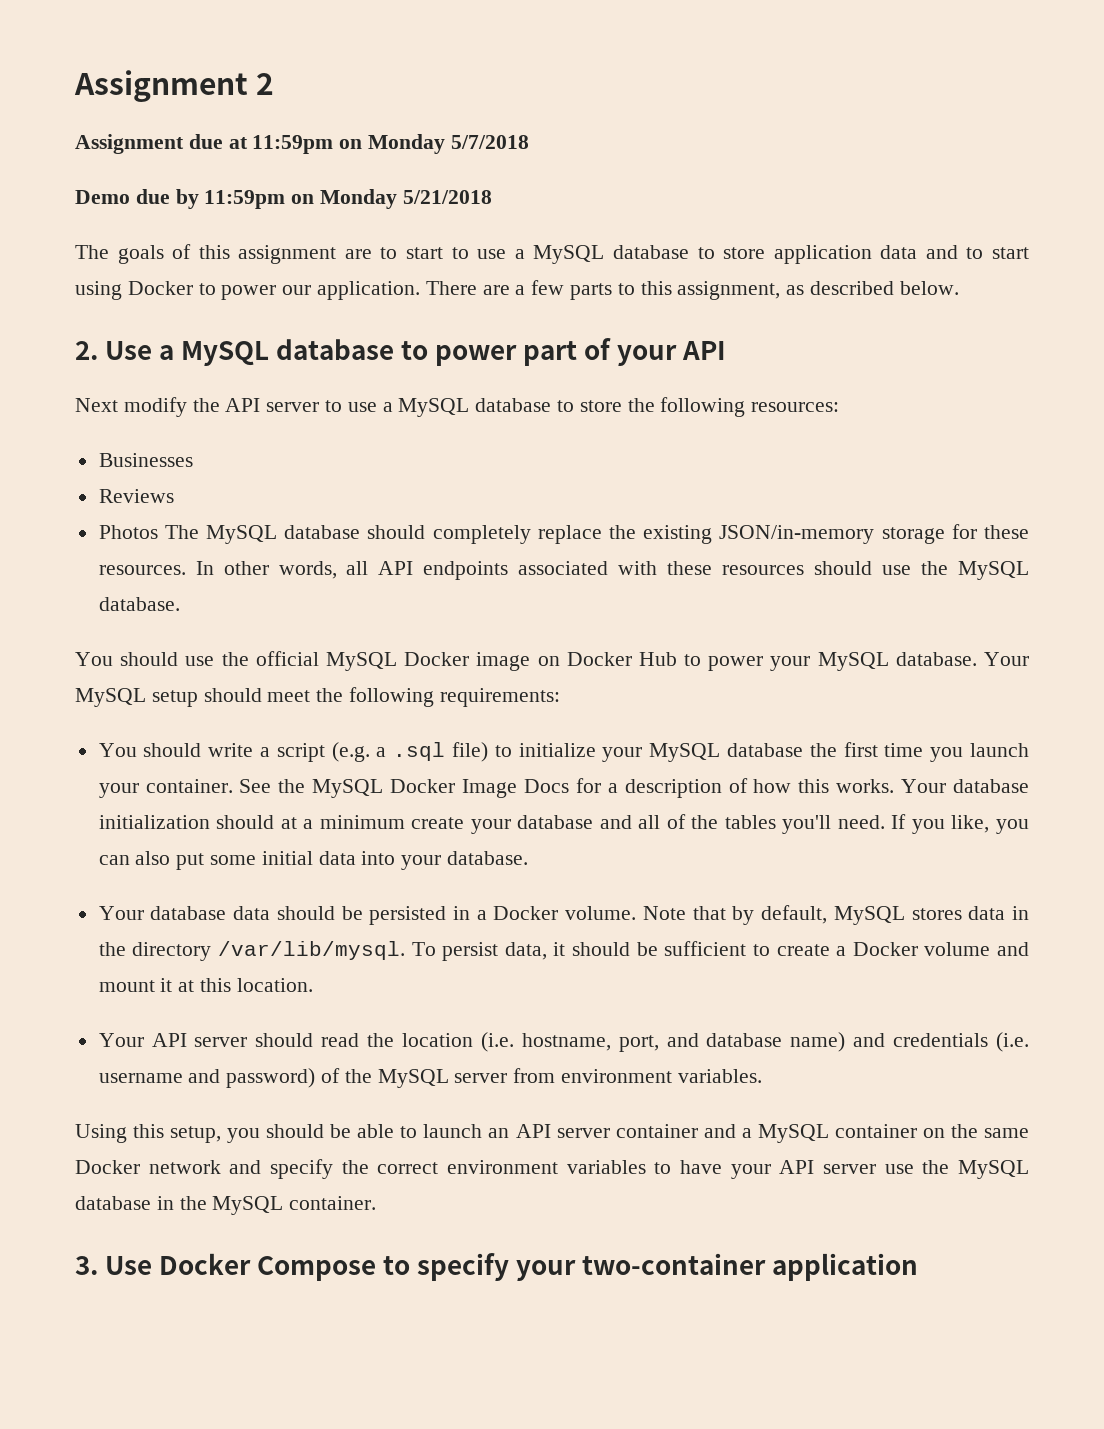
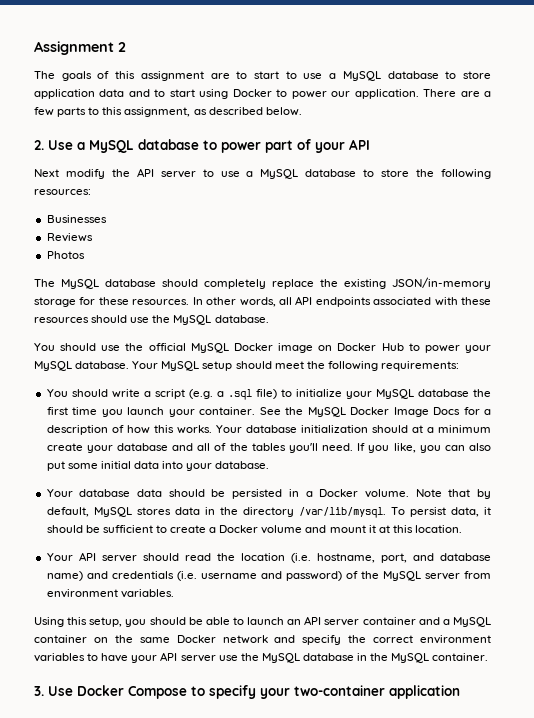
[75,134,529,154] [75,189,492,209] // Assignment due at 11:59pm on Monday 5/7/2018 // Demo due by 11:59pm on Monday 5/21/2018 -> (126, 47) none
(158, 532) none -> (85, 255) //

